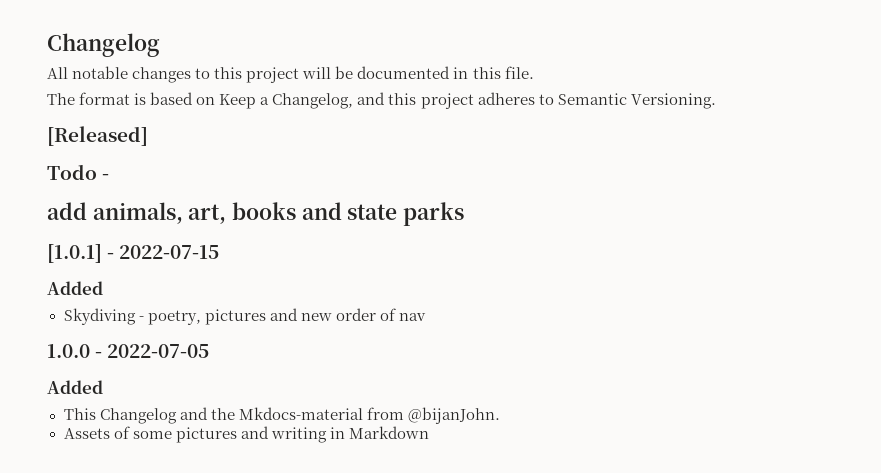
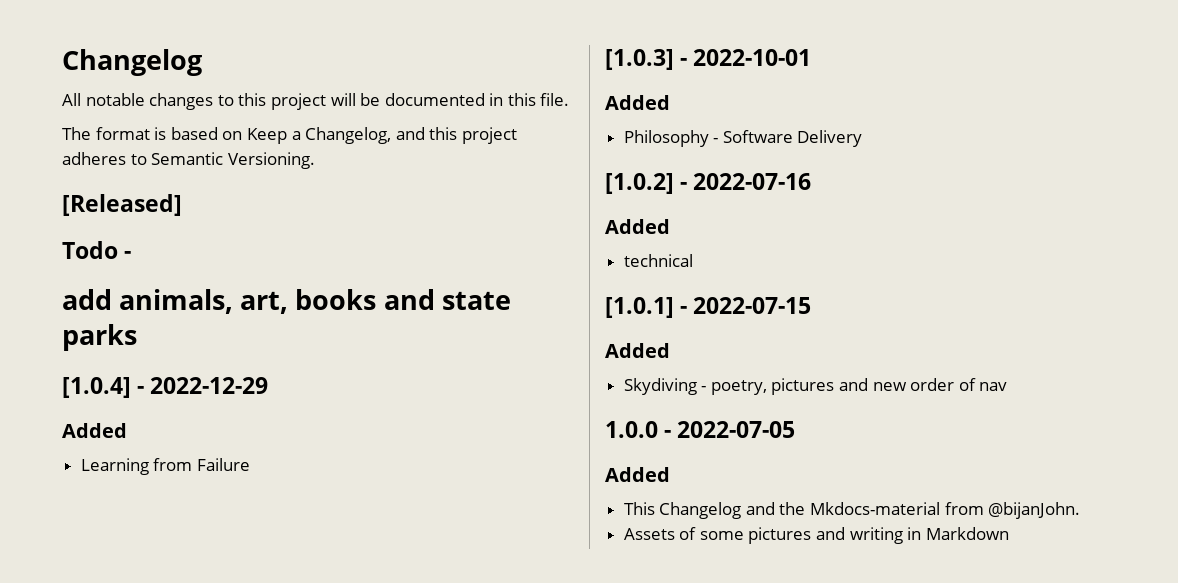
(465, 214) none -> [62,377,269,398] [62,423,127,438] [80,458,250,475] [605,49,812,70] [605,95,670,110] [623,130,863,147] [605,173,812,194] [605,219,670,234] [623,254,693,267] // [1.0.4] - 2022-12-29 // Added // Learning from Failure // [1.0.3] - 2022-10-01 // Added // Philosophy - Software Delivery // [1.0.2] - 2022-07-16 // Added // technical

